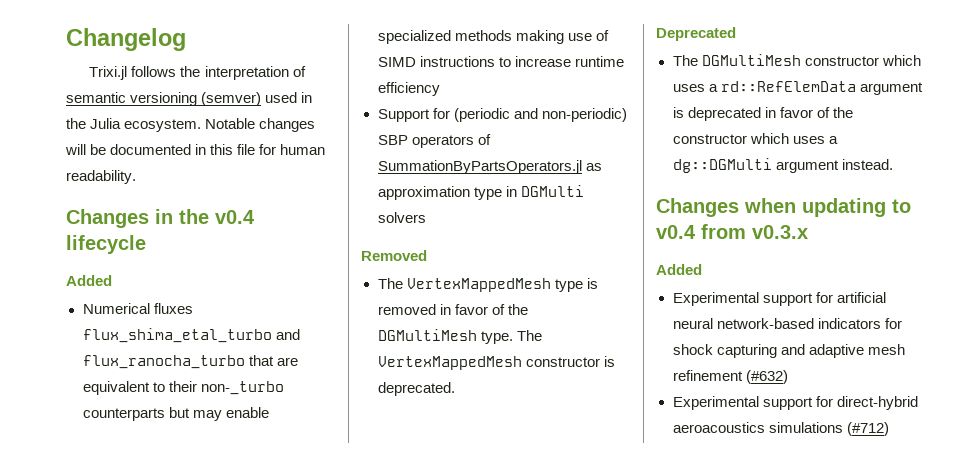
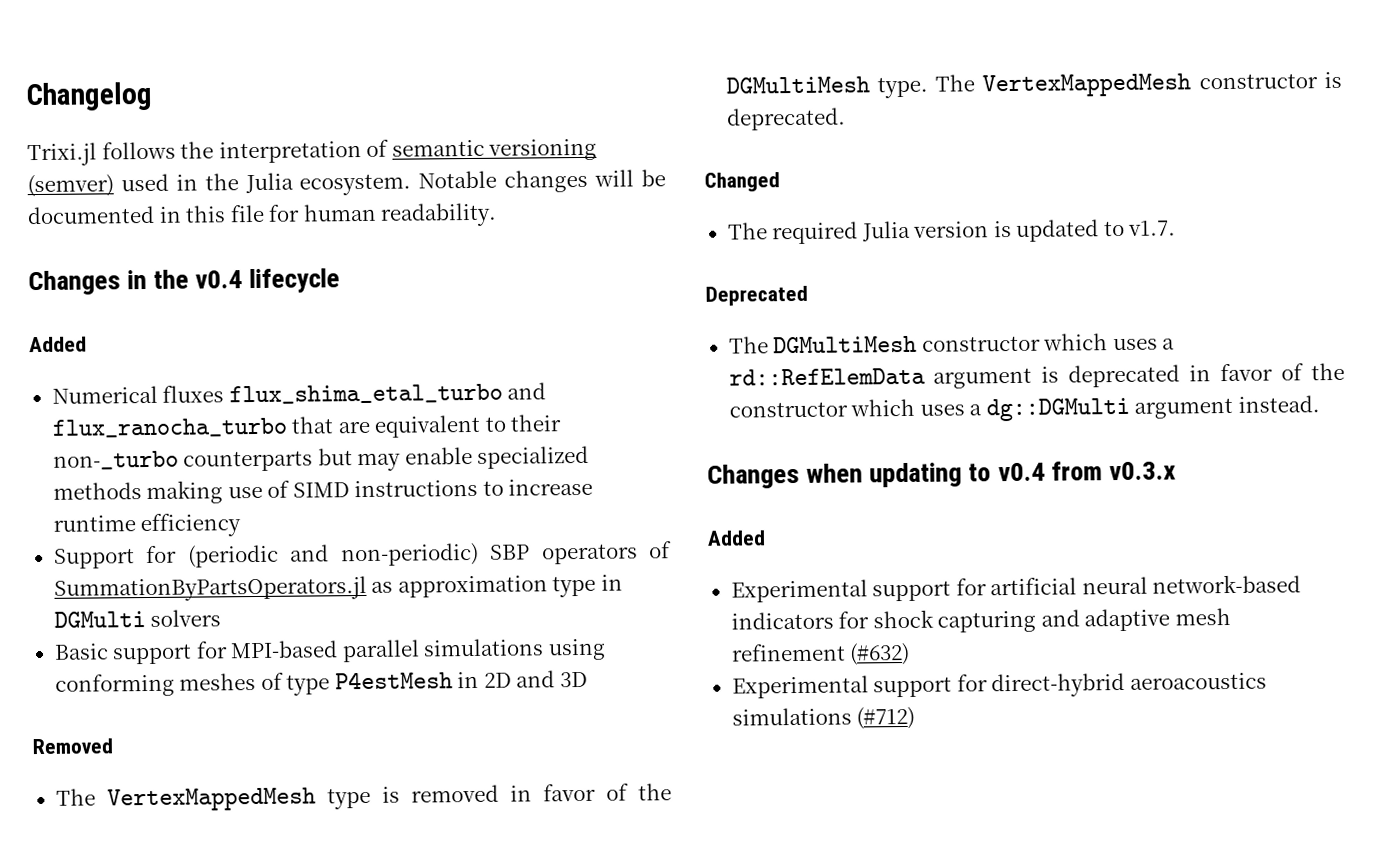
(426, 217) none -> [53,638,606,665] [54,670,588,697] // Basic support for MPI-based parallel simulations using conforming meshes of type P4estMesh in 2D and 3D
(455, 389) none -> [704,172,780,192] [727,219,1177,245] // Changed // The required Julia version is updated to v1.7.

